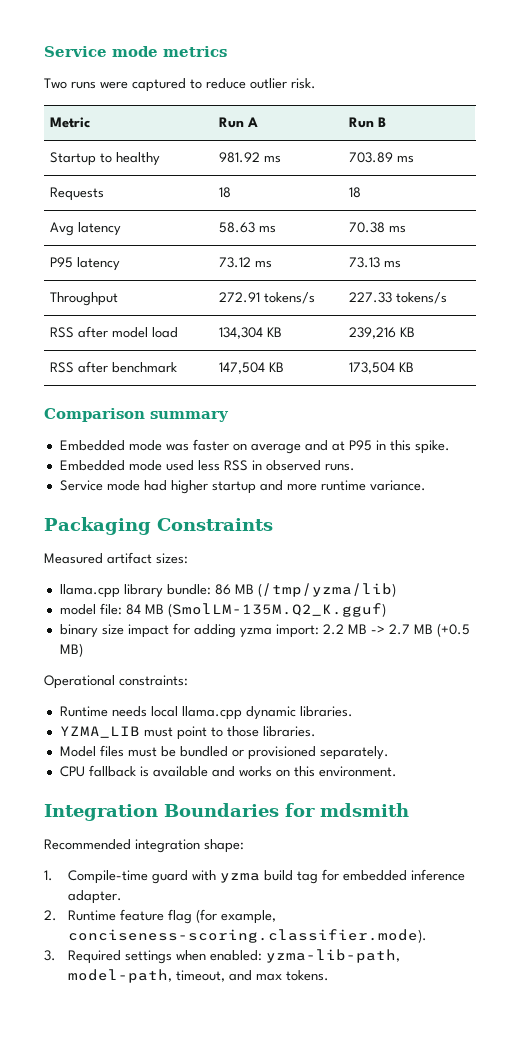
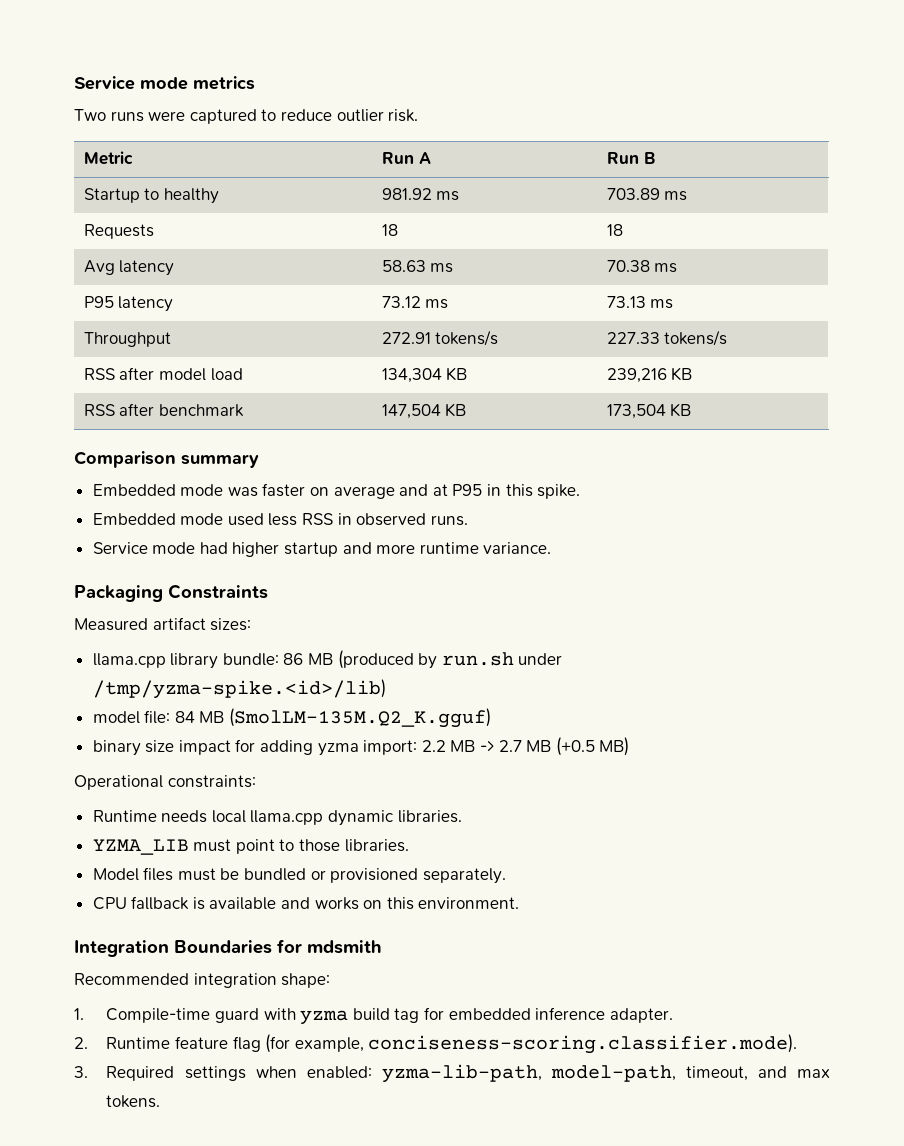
[257,583,396,597] (/tmp/yzma/lib) -> [337,650,563,669] [92,679,386,699] (produced by run.sh under /tmp/yzma-spike.<id>/lib)

